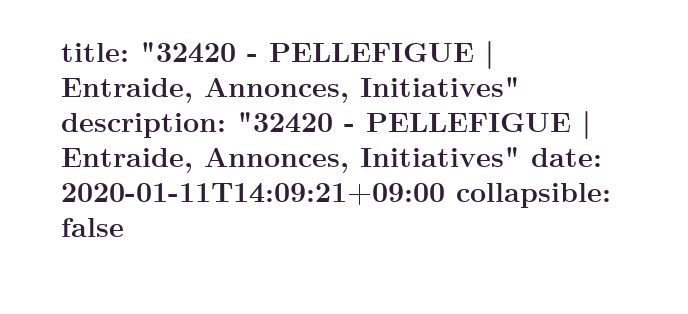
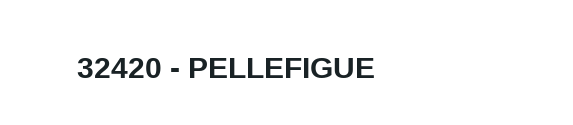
[61,41,494,69] [61,77,520,103] [61,111,591,139] [61,147,602,173] [61,183,611,208] [61,218,124,237] title: "32420 - PELLEFIGUE | Entraide, Annonces, Initiatives" description: "32420 - PELLEFIGUE | Entraide, Annonces, Initiatives" date: 2020-01-11T14:09:21+09:00 collapsible: false -> [77,58,376,78] 32420 - PELLEFIGUE

